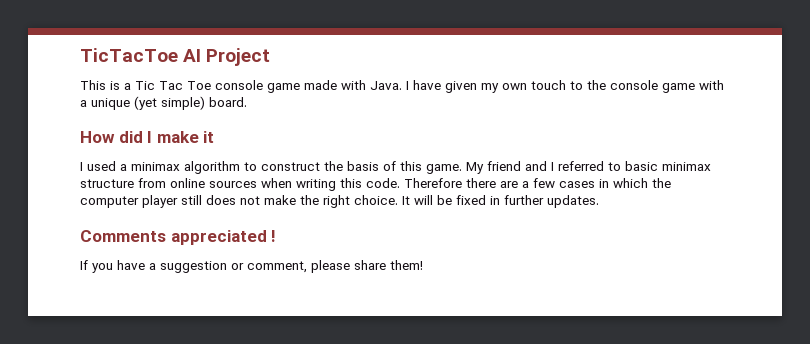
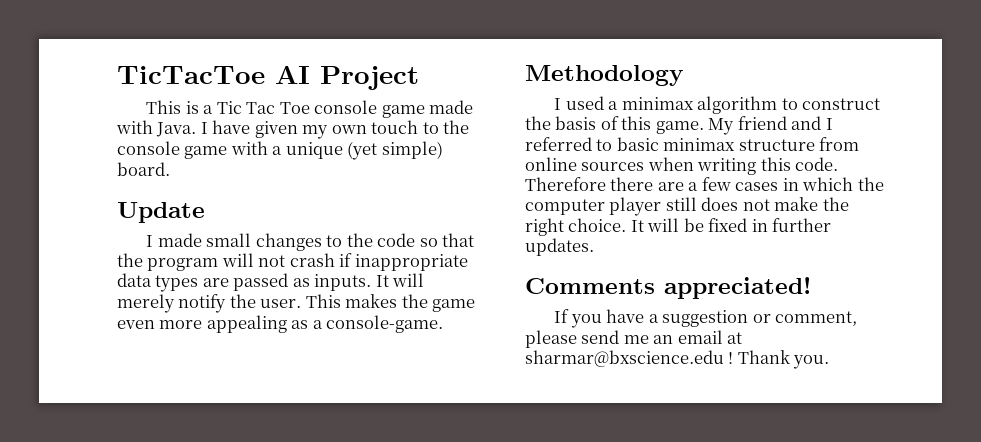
[80,131,215,143] How did I make it -> [117,202,205,223] [146,233,474,251] [117,253,468,271] [117,273,425,292] [117,294,476,313] [117,315,444,333] [525,65,684,86] Update // I made small changes to the code so that the program will not crash if inappropriate data types are passed as inputs. It will merely notify the user. This makes the game even more appealing as a console-game. // Methodology
[170,230,276,245] appreciated ! -> [664,277,811,299] appreciated!
[354,260,423,270] share them! -> [581,330,743,344] [525,350,830,369] send me an email at sharmar@bxscience.edu ! Thank you.

